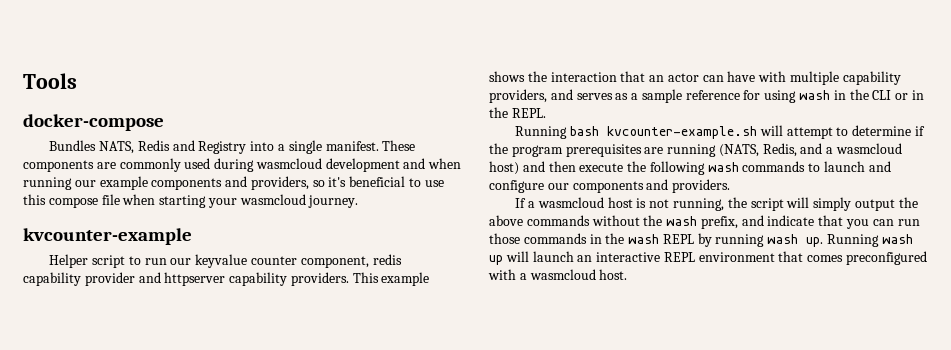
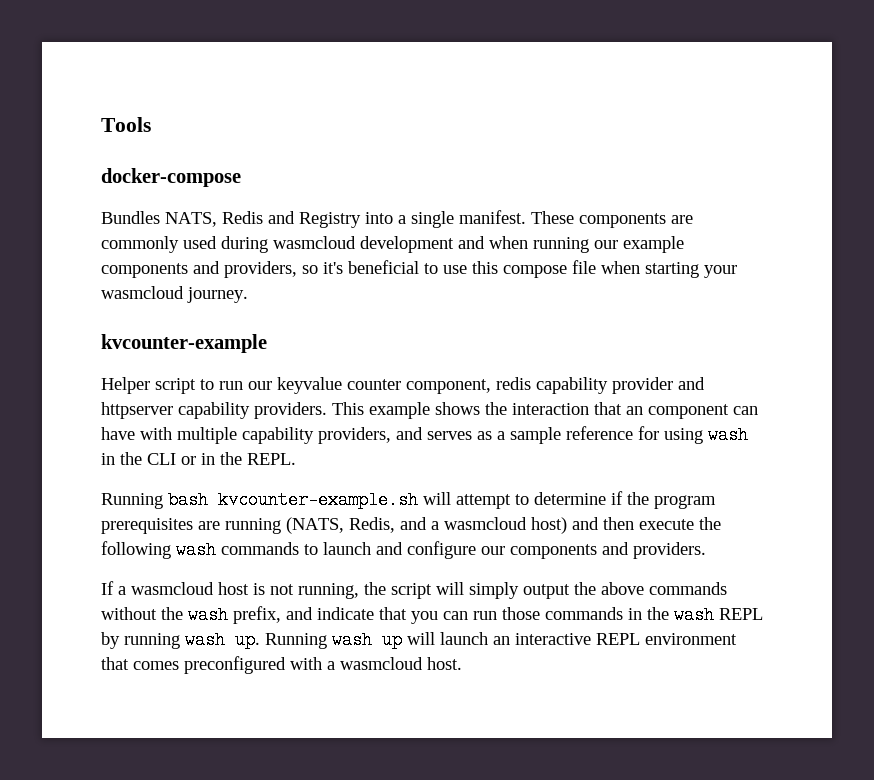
[667,73,699,82] actor -> [648,404,729,419] component

